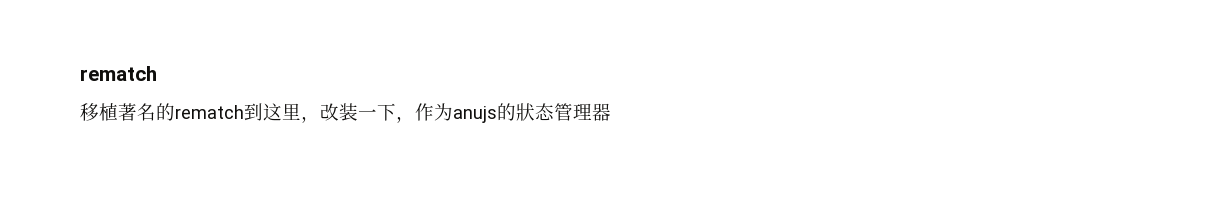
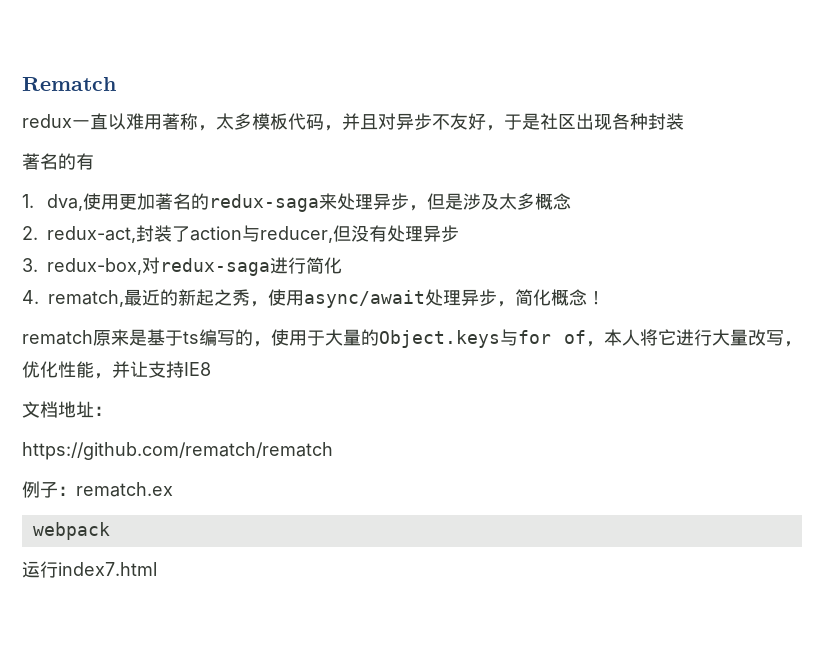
[80,66,157,81] [80,103,611,123] rematch // 移植著名的rematch到这里，改装一下，作为anujs的狀态管理器 -> [22,77,116,91] [22,113,684,131] [22,153,94,170] [22,193,571,212] [22,225,459,243] [22,257,342,276] [22,289,605,308] [22,329,802,348] [22,361,211,379] [22,401,112,418] [22,442,333,460] [22,481,173,498] [32,522,110,540] [22,561,157,578] Rematch // redux一直以难用著称，太多模板代码，并且对异步不友好，于是社区出现各种封装 // 著名的有 // 1. dva,使用更加著名的redux-saga来处理异步，但是涉及太多概念 // 2. redux-act,封装了action与reducer,但没有处理异步 // 3. redux-box,对redux-saga进行简化 // 4. rematch,最近的新起之秀，使用async/await处理异步，简化概念！ // rematch原来是基于ts编写的，使用于大量的Object.keys与for of，本人将它进行大量改写，优化性能，并让支持IE8 // 文档地址： // https://github.com/rematch/rematch // 例子：rematch.ex // webpack // 运行index7.html

